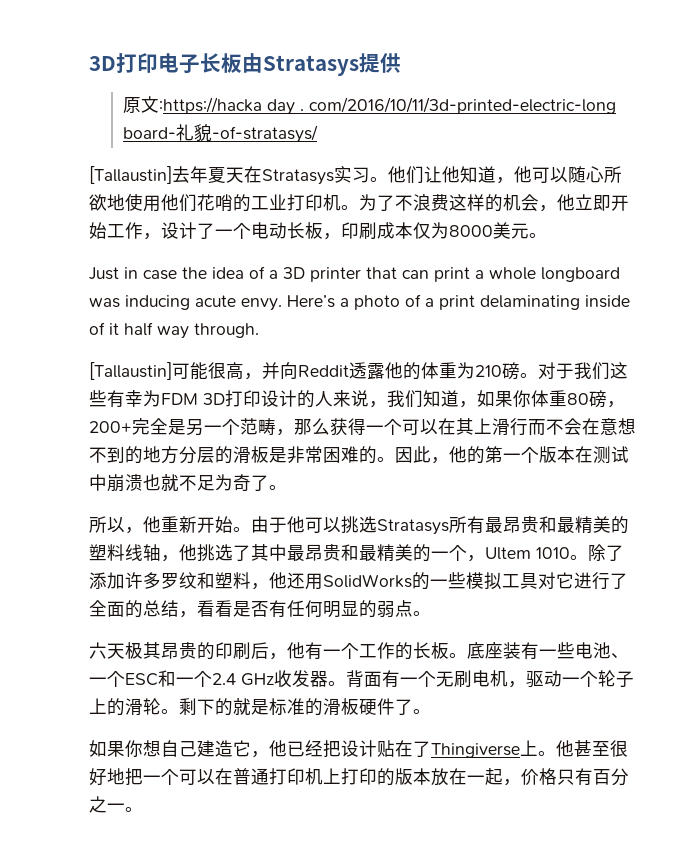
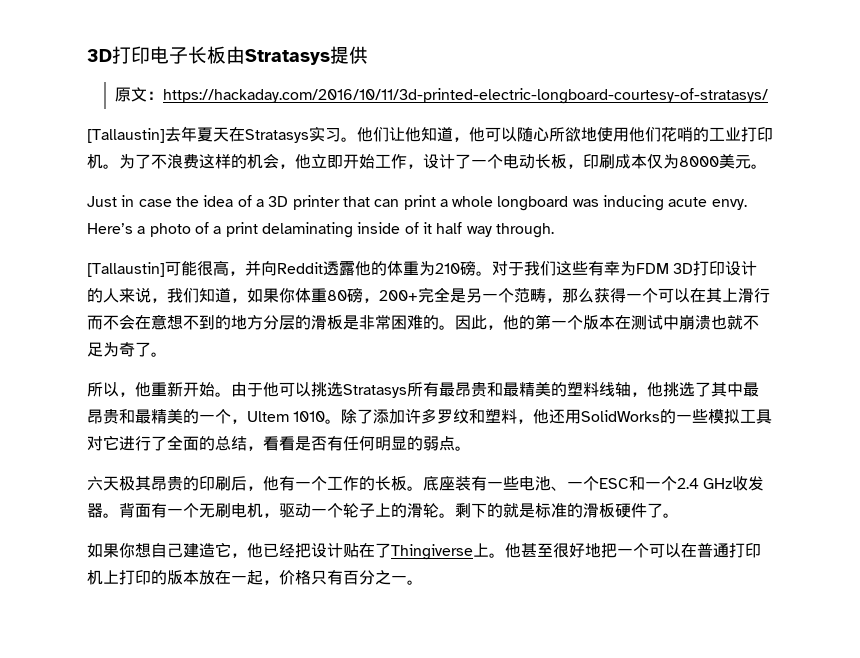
[158,97,616,115] [122,124,318,143] :https://hacka day . com/2016/10/11/3d-printed-electric-long board-礼貌-of-stratasys/ -> [146,88,768,104] ：https://hackaday.com/2016/10/11/3d-printed-electric-longboard-courtesy-of-stratasys/

